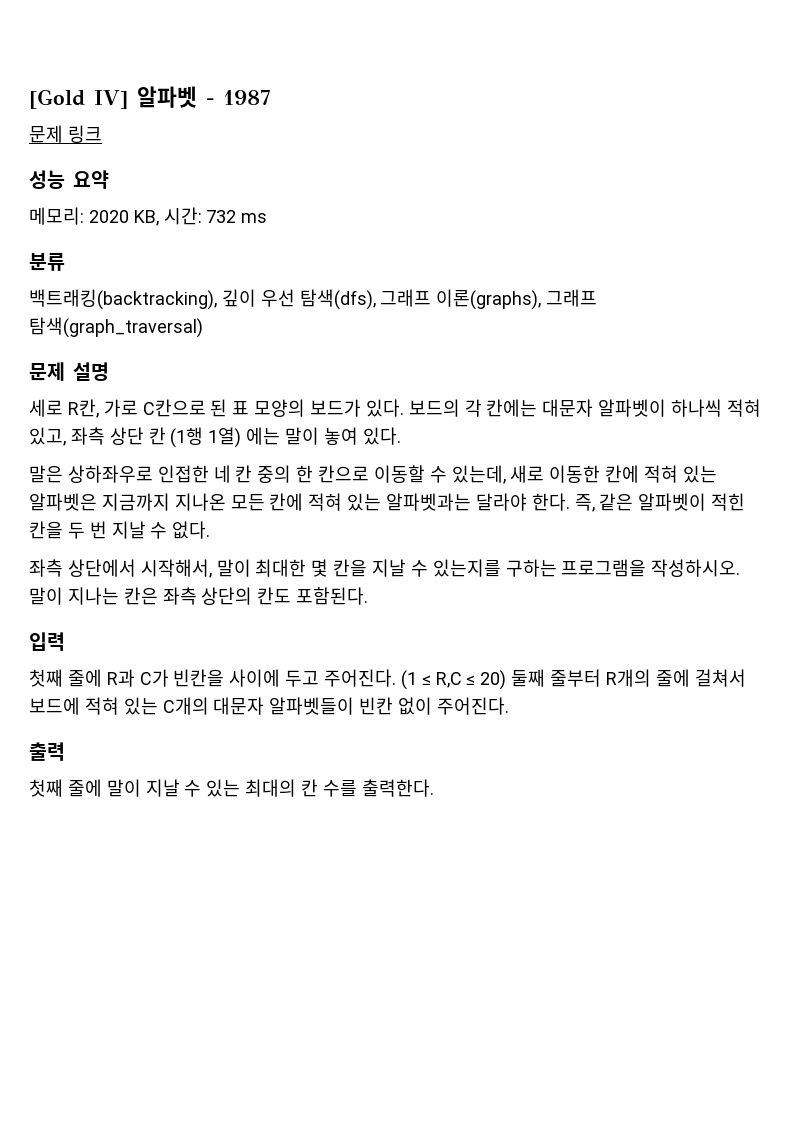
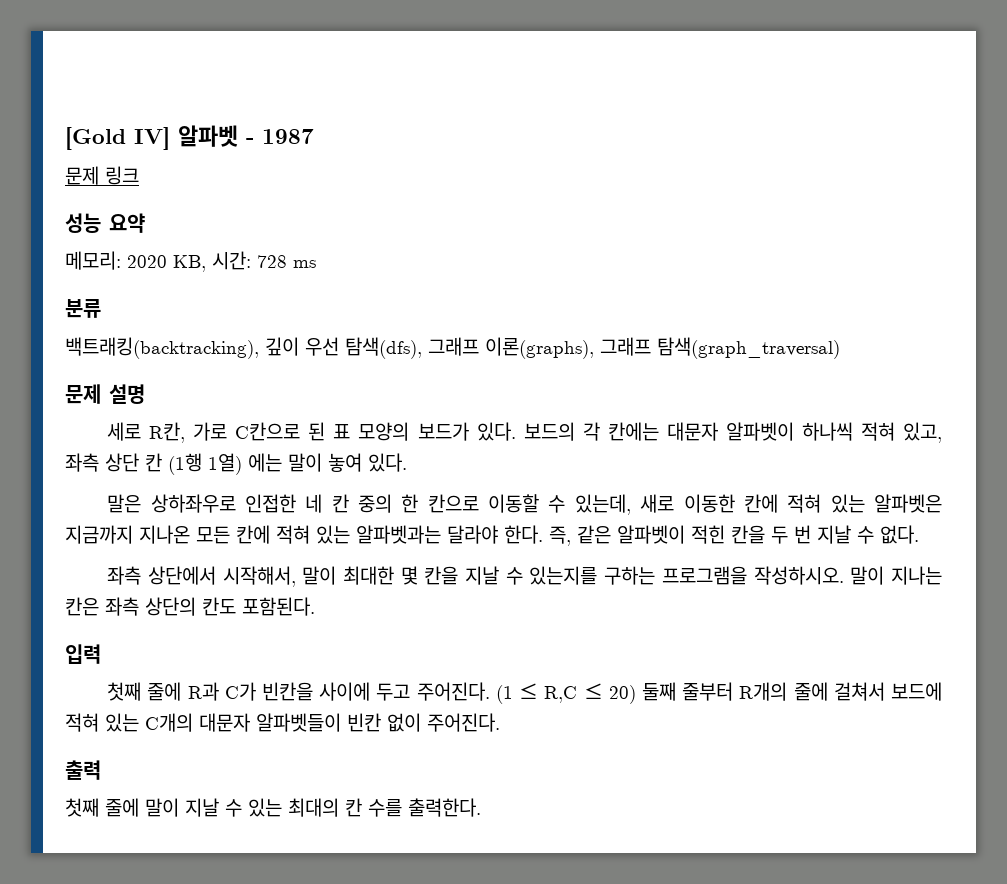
[206,210,237,223] 732 -> [257,255,287,268] 728

